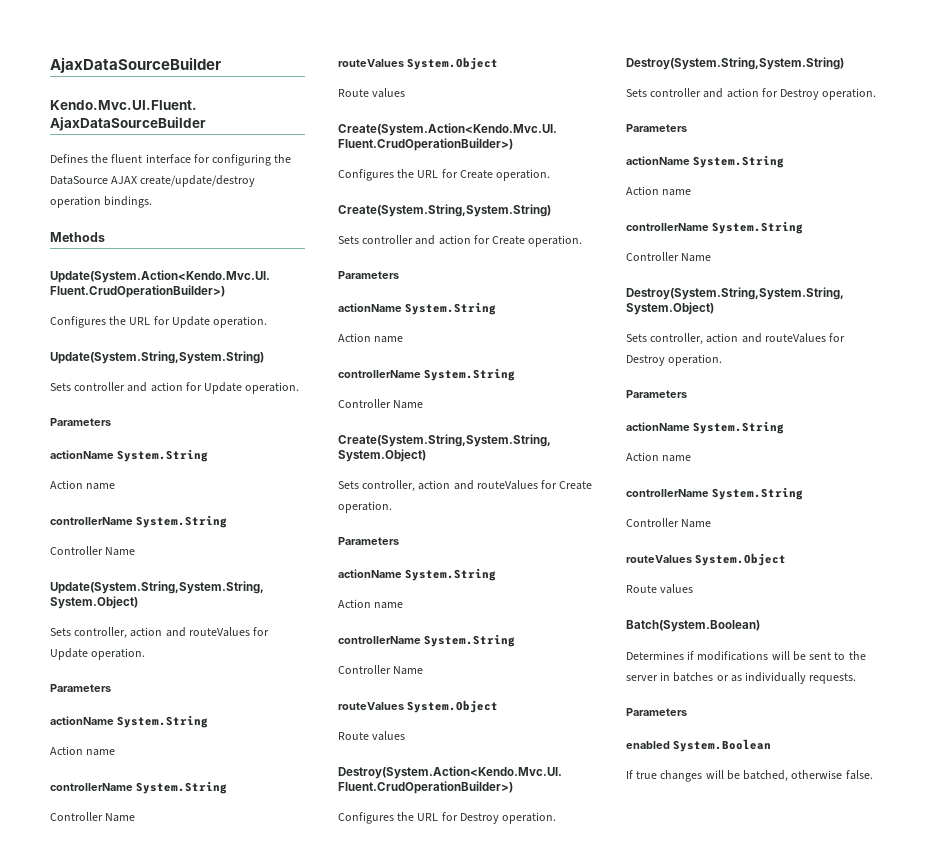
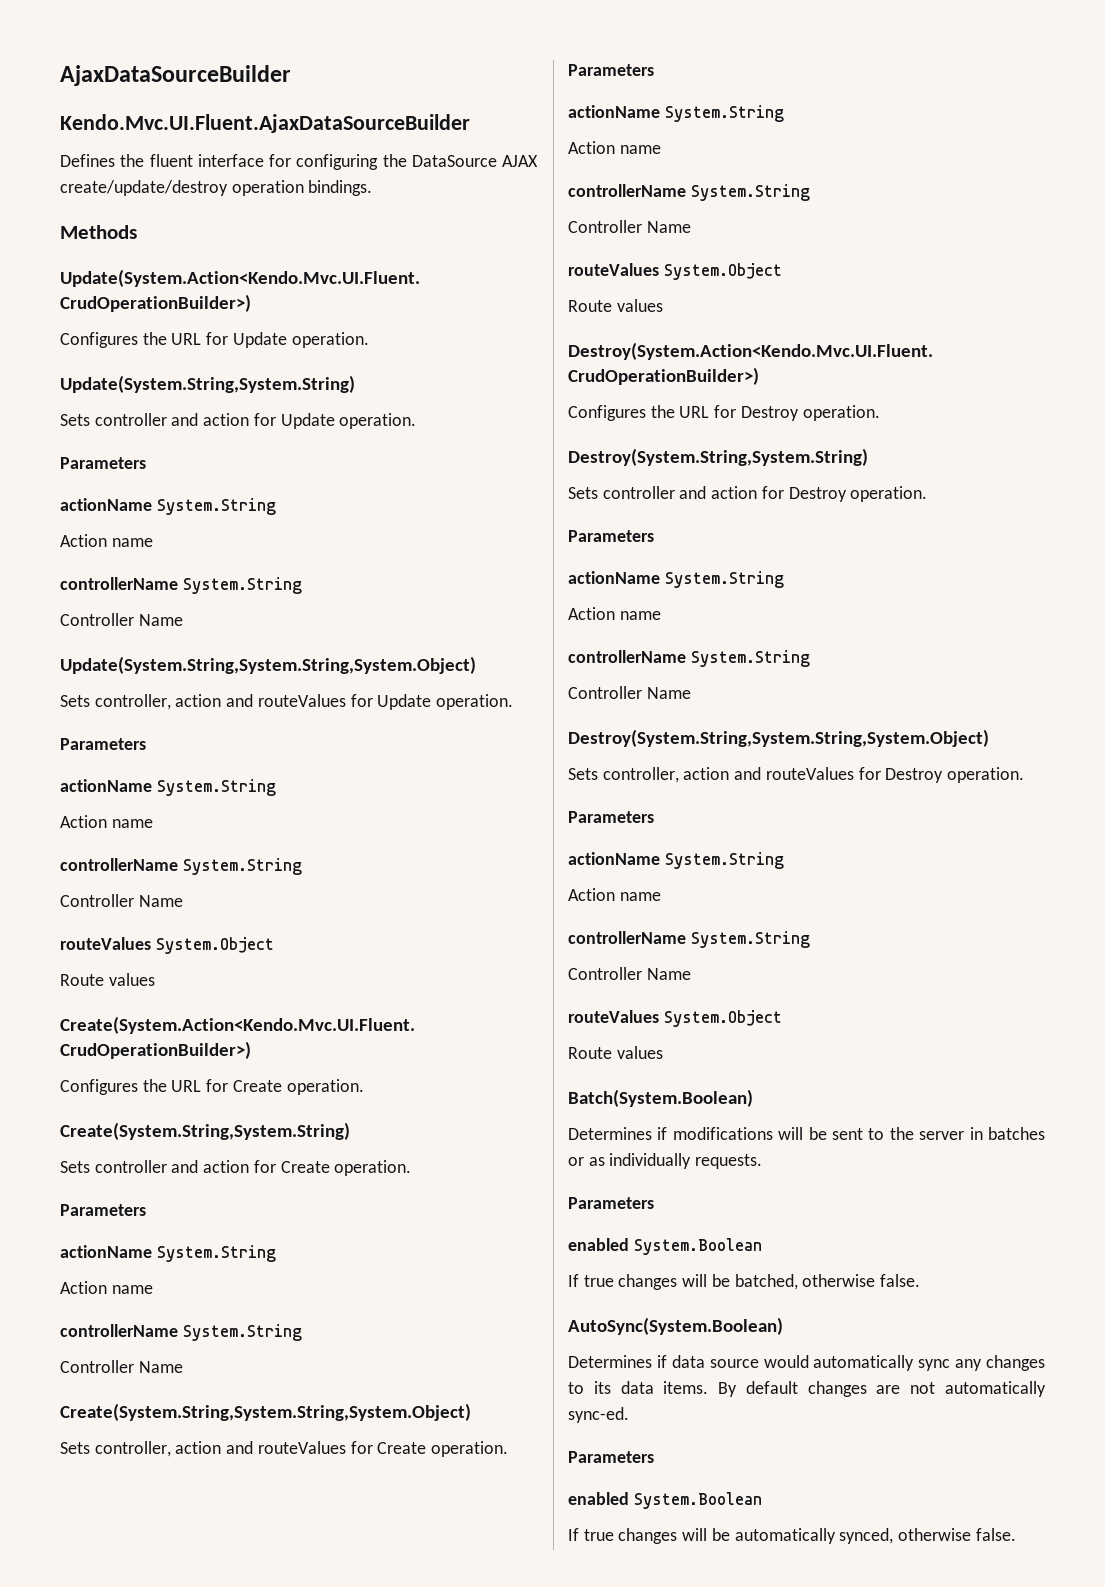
(873, 775) none -> [568,1317,783,1335] [568,1355,1045,1371] [568,1381,1046,1397] [568,1407,629,1423] [568,1451,654,1463] [568,1492,762,1509] [568,1528,1016,1544] // AutoSync(System.Boolean) // Determines if data source would automatically sync any changes to its data items. By default changes are not automatically sync-ed. // Parameters // enabled System.Boolean // If true changes will be automatically synced, otherwise false.

